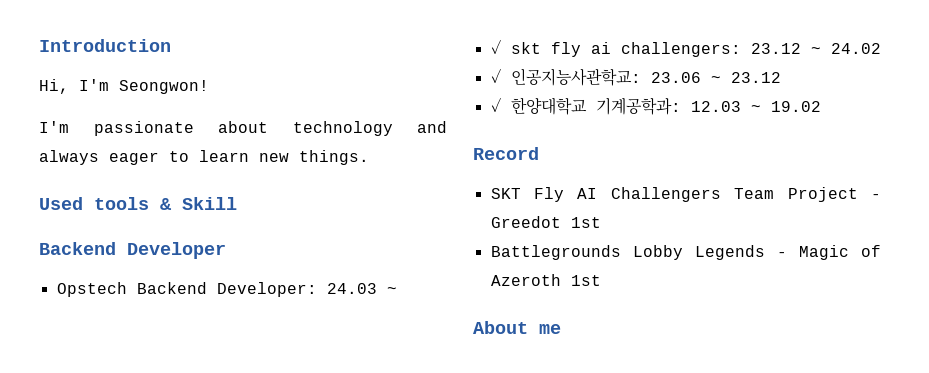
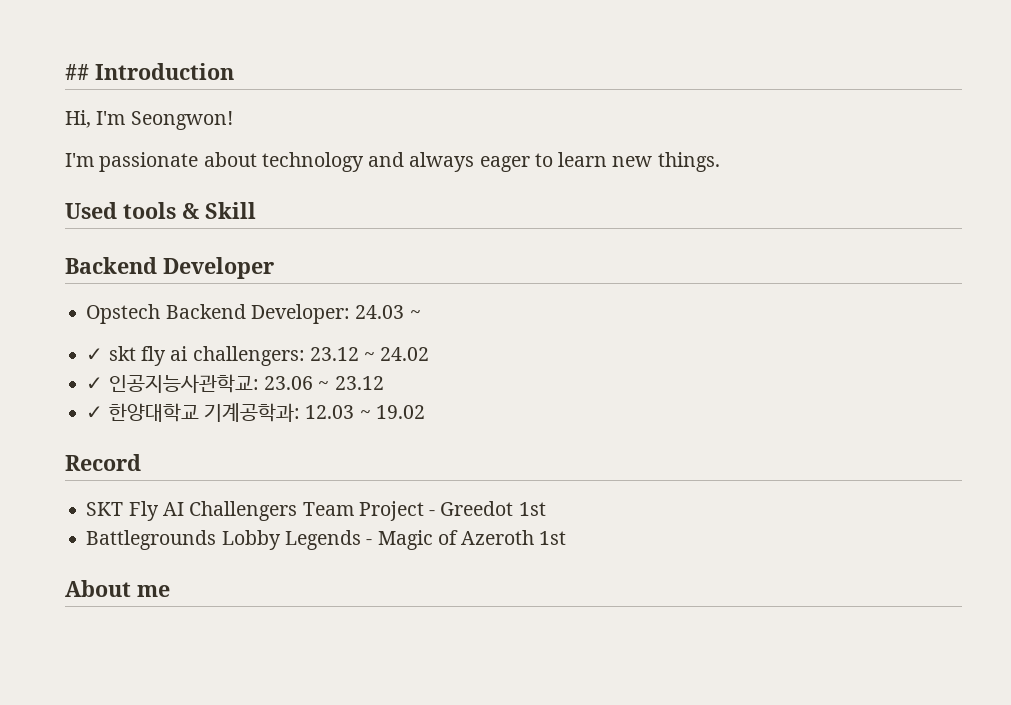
(39, 45) none -> [65,64,89,80] ##

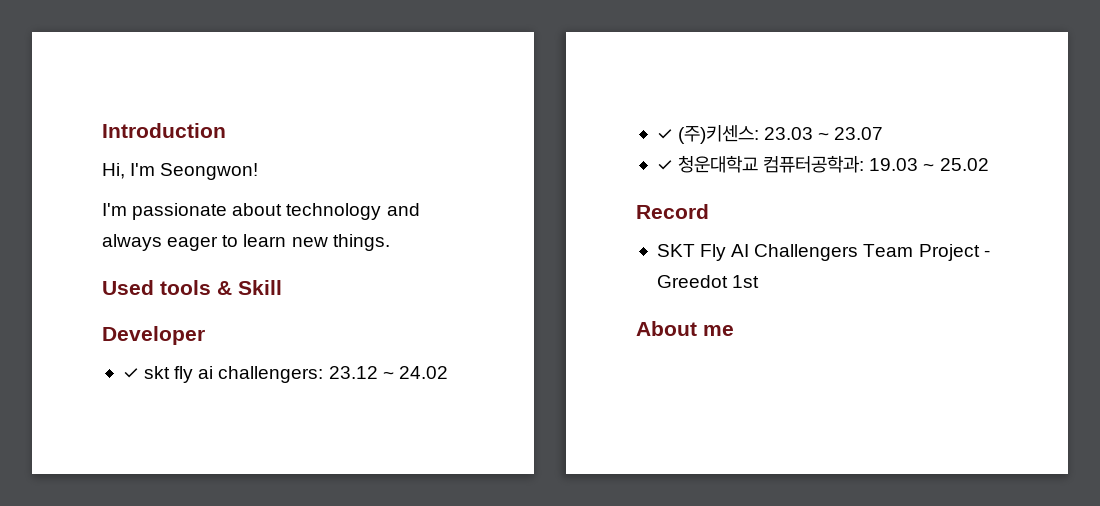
[65,64,89,80] ## -> (102, 130) none
[65,257,157,274] Backend -> (282, 287) none
[86,304,421,324] // Opstech Backend Developer: 24.03 ~ -> (205, 335) none
[108,374,384,393] [86,403,425,422] 인공지능사관학교: 23.06 ~ 23.12 // ✓ 한양대학교 기계공학과: 12.03 ~ 19.02 -> [678,125,884,144] [656,155,989,173] (주)키센스: 23.03 ~ 23.07 // ✓ 청운대학교 컴퓨터공학과: 19.03 ~ 25.02
[86,530,567,550] // Battlegrounds Lobby Legends - Magic of Azeroth 1st -> (760, 281) none

